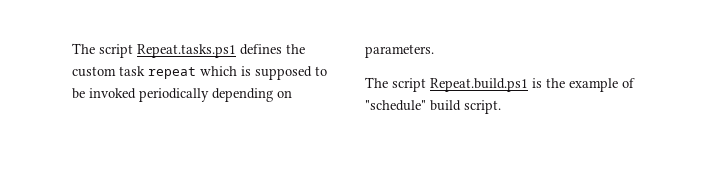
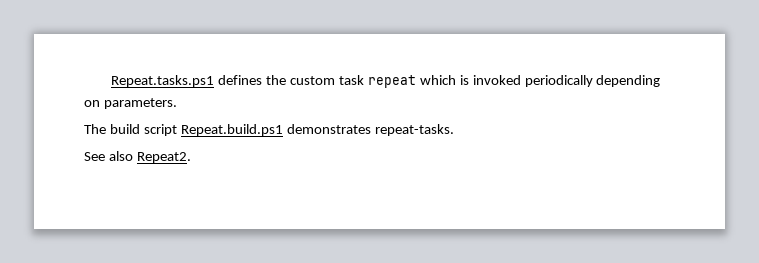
[72,43,133,58] The script -> (111, 81) none
[255,66,327,80] [72,88,85,99] supposed to be -> (469, 80) none
(388, 82) none -> [109,124,140,134] build
[532,78,635,92] [365,100,501,114] is the example of "schedule" build script. -> [286,124,454,136] [84,151,191,163] demonstrates repeat-tasks. // See also Repeat2.

